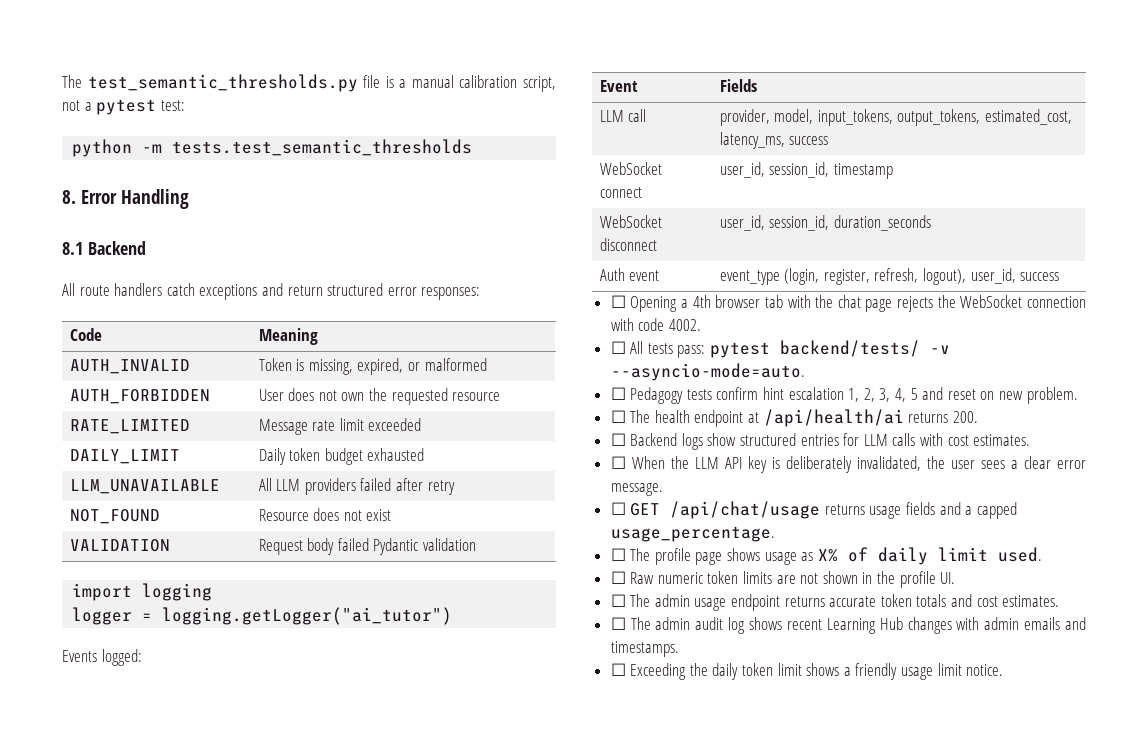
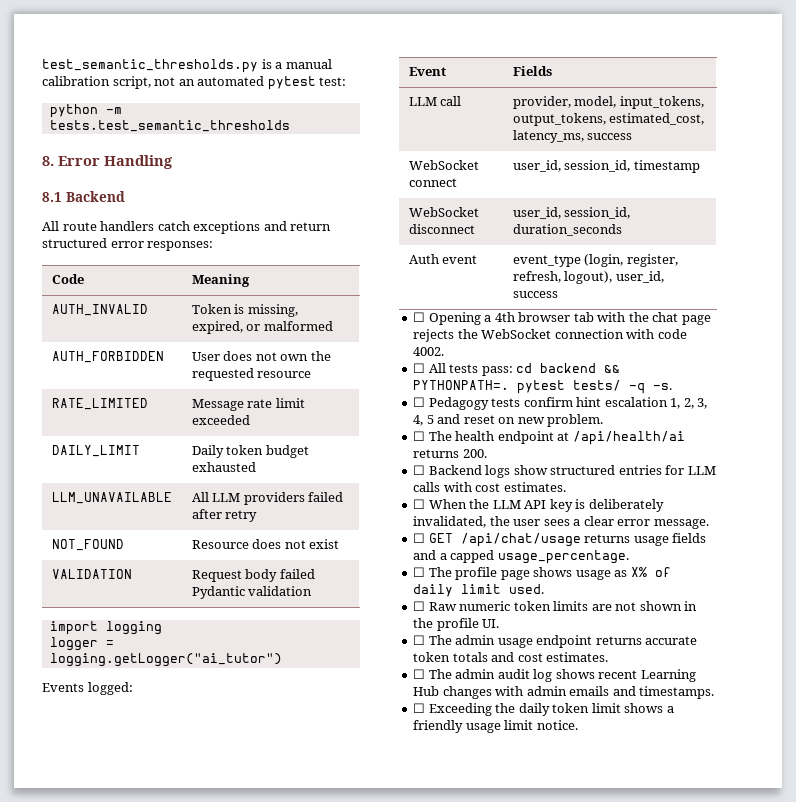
[62,74,381,92] The test_semantic_thresholds.py file -> [42,59,258,73] test_semantic_thresholds.py
[84,102,92,111] a -> [178,76,265,86] an automated
[710,340,951,358] [610,363,805,381] pytest backend/tests/ -v --asyncio-mode=auto. -> [516,363,621,373] [413,380,673,394] cd backend && PYTHONPATH=. pytest tests/ -q -s.

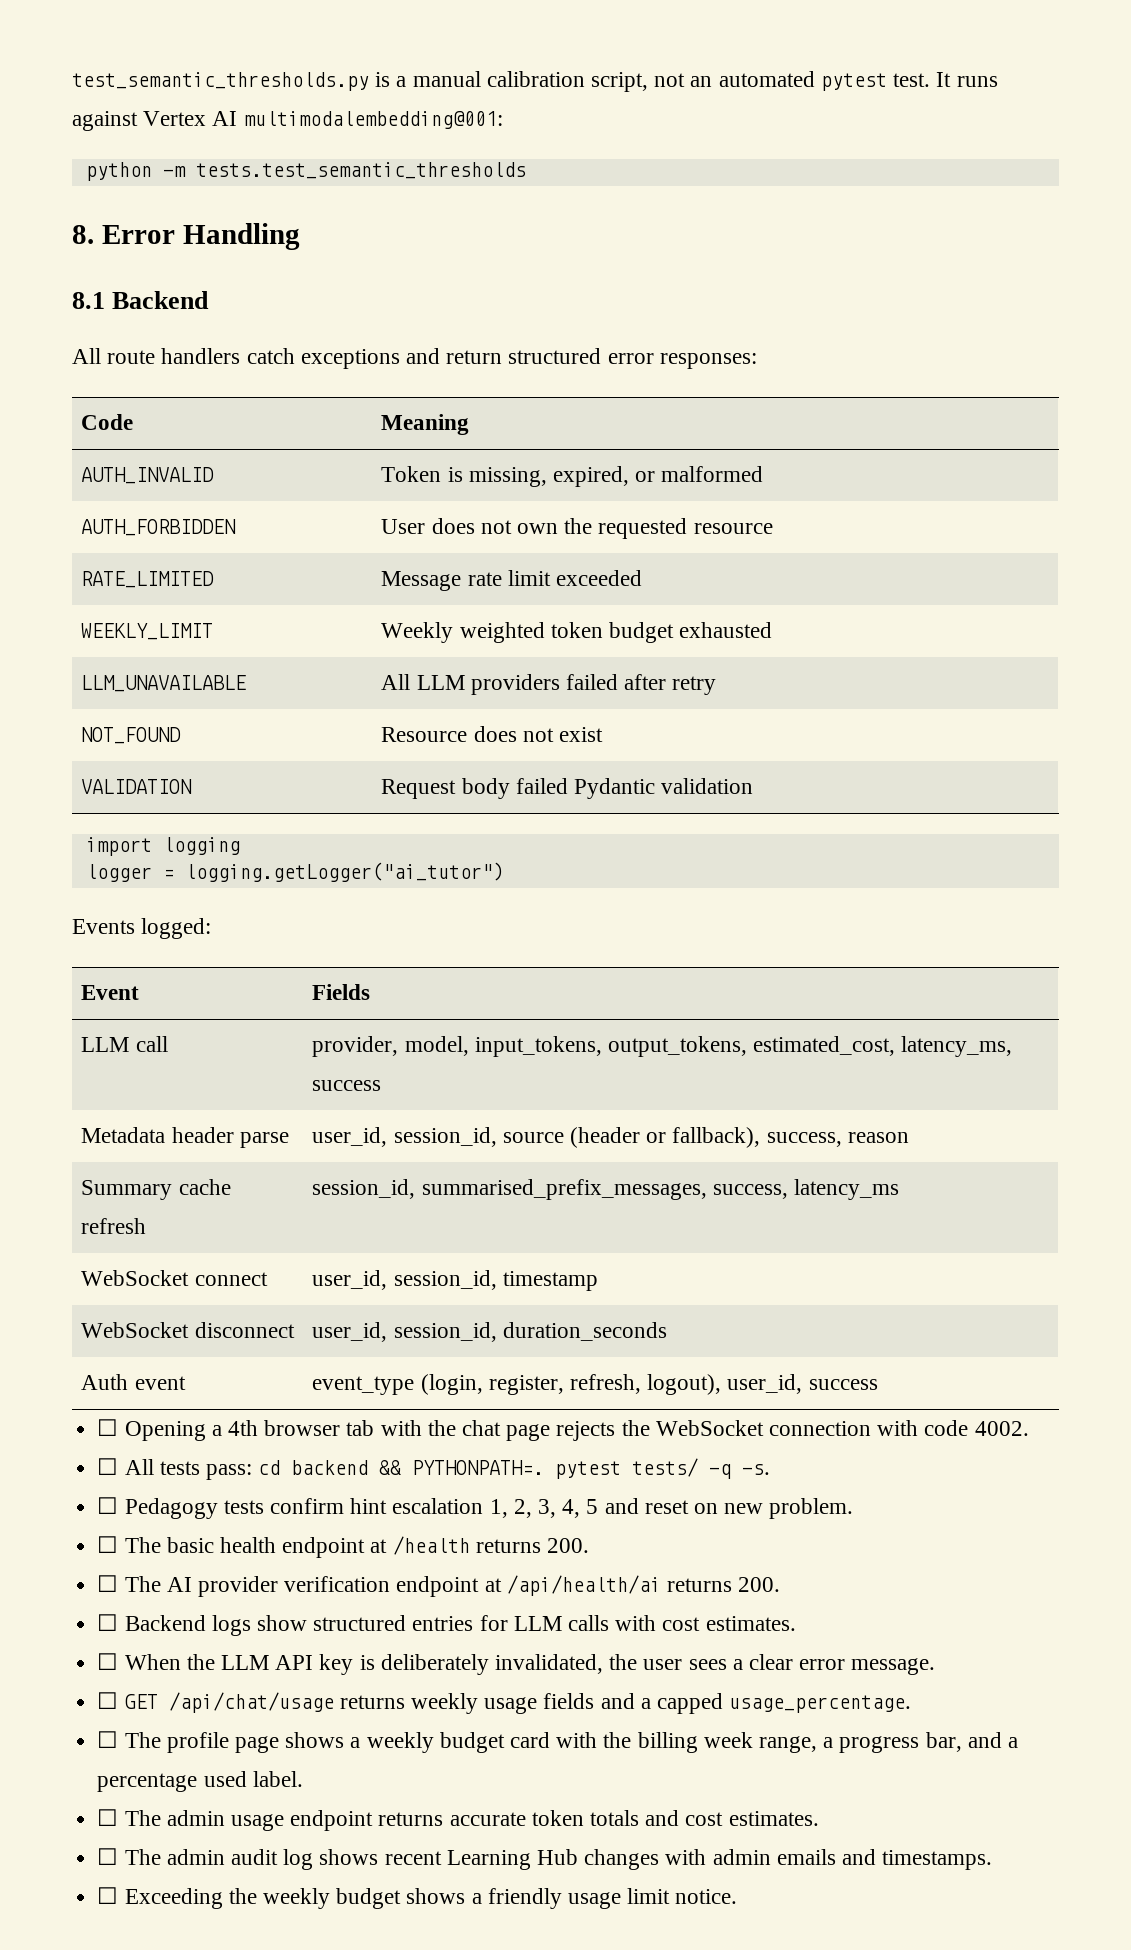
[319,77,347,86] test: -> [893,72,998,87] [72,111,503,131] test. It runs against Vertex AI multimodalembedding@001:
[51,445,140,457] [191,445,224,458] DAILY_LIMIT | Daily -> [81,623,214,640] [381,622,545,643] WEEKLY_LIMIT | Weekly weighted
(633, 136) none -> [81,1127,289,1148] [312,1127,909,1148] [81,1179,231,1200] [81,1218,147,1234] [312,1179,900,1200] // Metadata header parse | user_id, session_id, source (header or fallback), success, reason // Summary cache refresh | session_id, summarised_prefix_messages, success, latency_ms
(452, 436) none -> [166,1537,214,1553] basic
(570, 436) none -> [392,1536,589,1555] [97,1575,502,1597] /health returns 200. // ☐ The AI provider verification endpoint at
(631, 538) none -> [410,1693,478,1714] weekly
[575,567,671,580] [413,584,545,597] [413,601,698,611] [413,618,500,631] usage as X% of daily limit used. // ☐ Raw numeric token limits are not shown in the profile UI. -> [350,1732,1019,1753] [97,1771,303,1792] a weekly budget card with the billing week range, a progress bar, and a percentage used label.
[518,703,621,716] daily token limit -> [262,1888,402,1909] weekly budget

